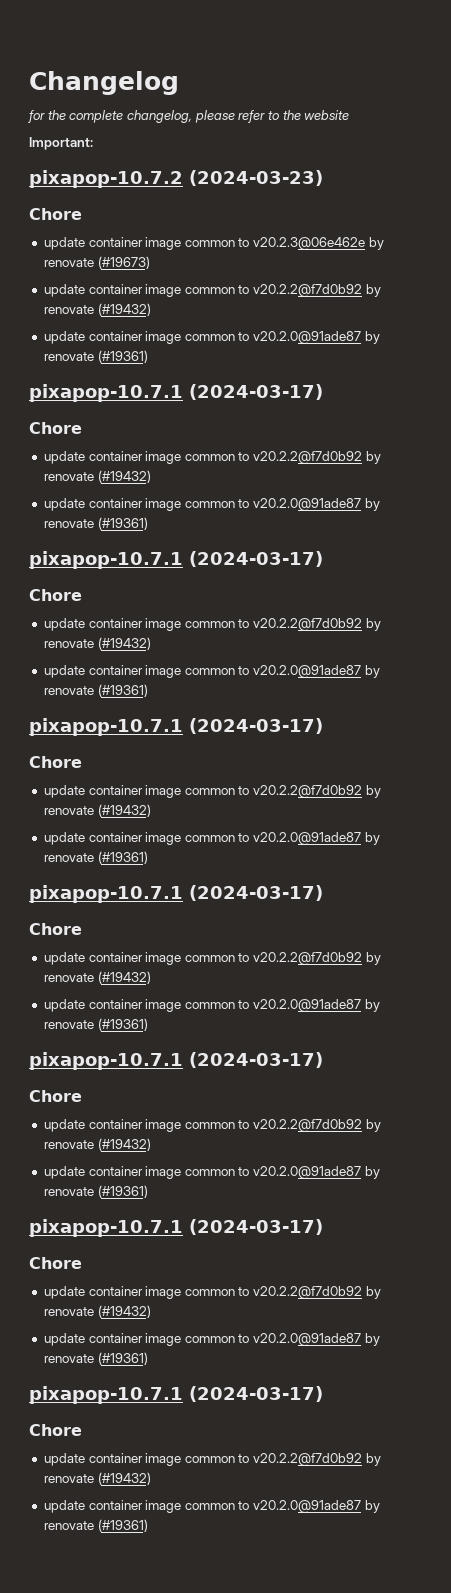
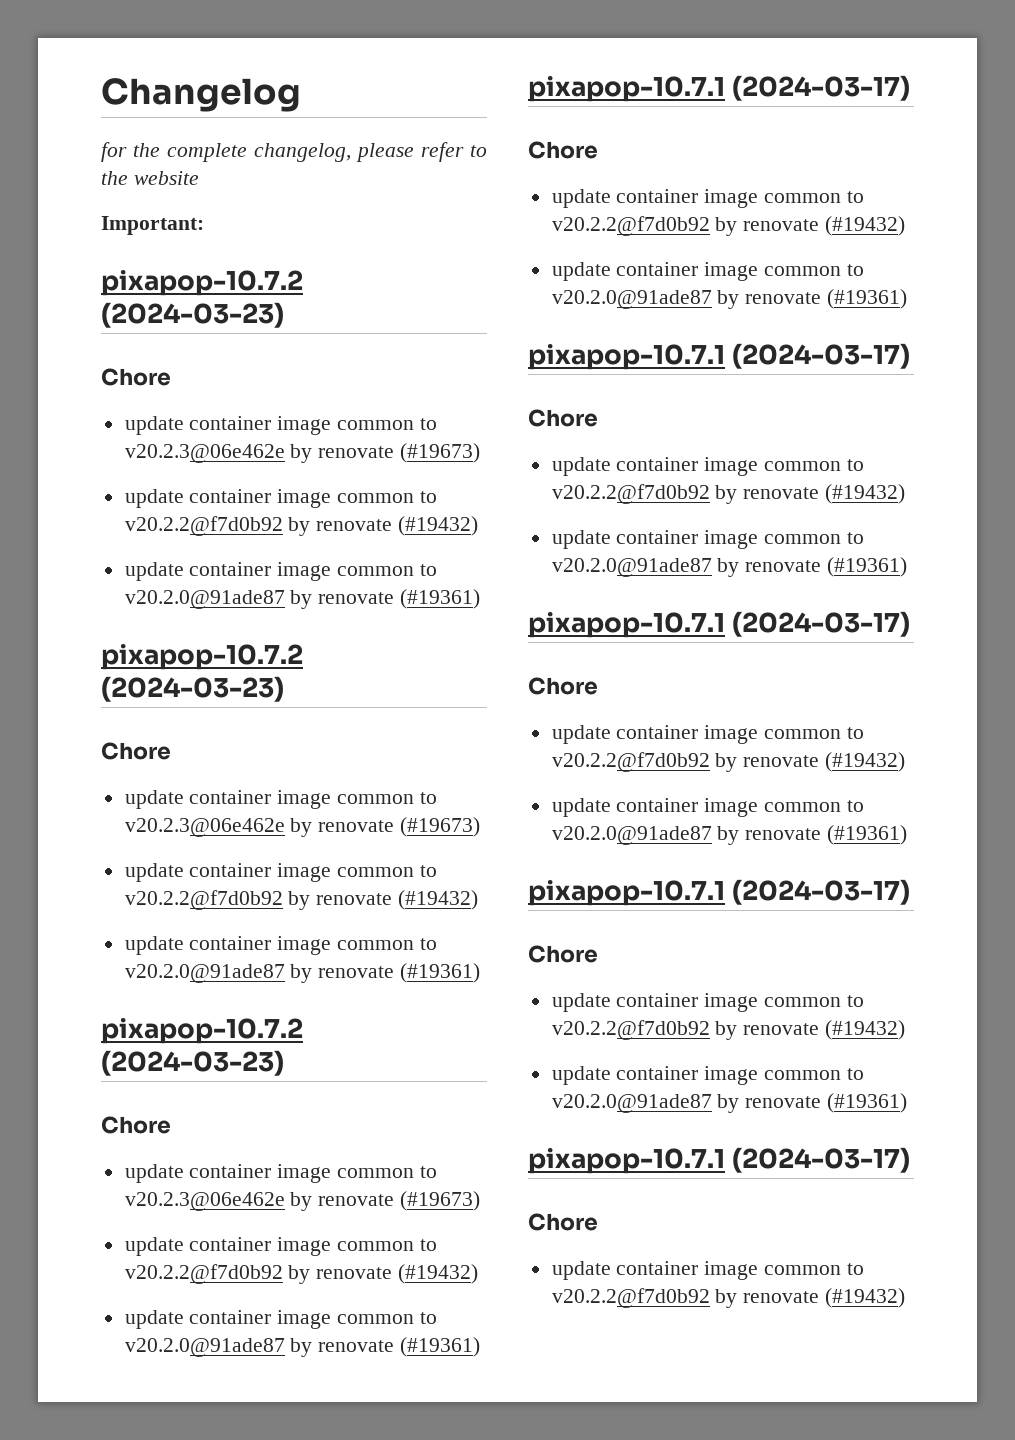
(148, 356) none -> [101,644,303,670] [101,676,284,702] [101,742,171,760] [124,790,437,809] [124,817,481,837] [124,863,437,882] [124,890,479,910] [124,936,437,955] [124,963,481,983] [101,1018,303,1044] [101,1050,284,1076] [101,1116,171,1134] [124,1164,437,1183] [124,1191,481,1211] [124,1237,437,1256] [124,1264,479,1284] [124,1310,437,1329] [124,1337,481,1357] // pixapop-10.7.2 (2024-03-23) // Chore // update container image common to v20.2.3@06e462e by renovate (#19673) // update container image common to v20.2.2@f7d0b92 by renovate (#19432) // update container image common to v20.2.0@91ade87 by renovate (#19361) // pixapop-10.7.2 (2024-03-23) // Chore // update container image common to v20.2.3@06e462e by renovate (#19673) // update container image common to v20.2.2@f7d0b92 by renovate (#19432) // update container image common to v20.2.0@91ade87 by renovate (#19361)
[43,1166,380,1179] [43,1185,148,1198] [29,1219,323,1237] [29,1257,82,1269] [43,1286,381,1299] [43,1305,151,1318] [43,1333,380,1346] [43,1352,148,1365] [29,1386,323,1404] [29,1424,82,1436] [43,1453,381,1466] [43,1472,151,1485] [43,1500,380,1513] [43,1519,148,1532] // update container image common to v20.2.0@91ade87 by renovate (#19361) // pixapop-10.7.1 (2024-03-17) // Chore // update container image common to v20.2.2@f7d0b92 by renovate (#19432) // update container image common to v20.2.0@91ade87 by renovate (#19361) // pixapop-10.7.1 (2024-03-17) // Chore // update container image common to v20.2.2@f7d0b92 by renovate (#19432) // update container image common to v20.2.0@91ade87 by renovate (#19361) -> (906, 1298) none

